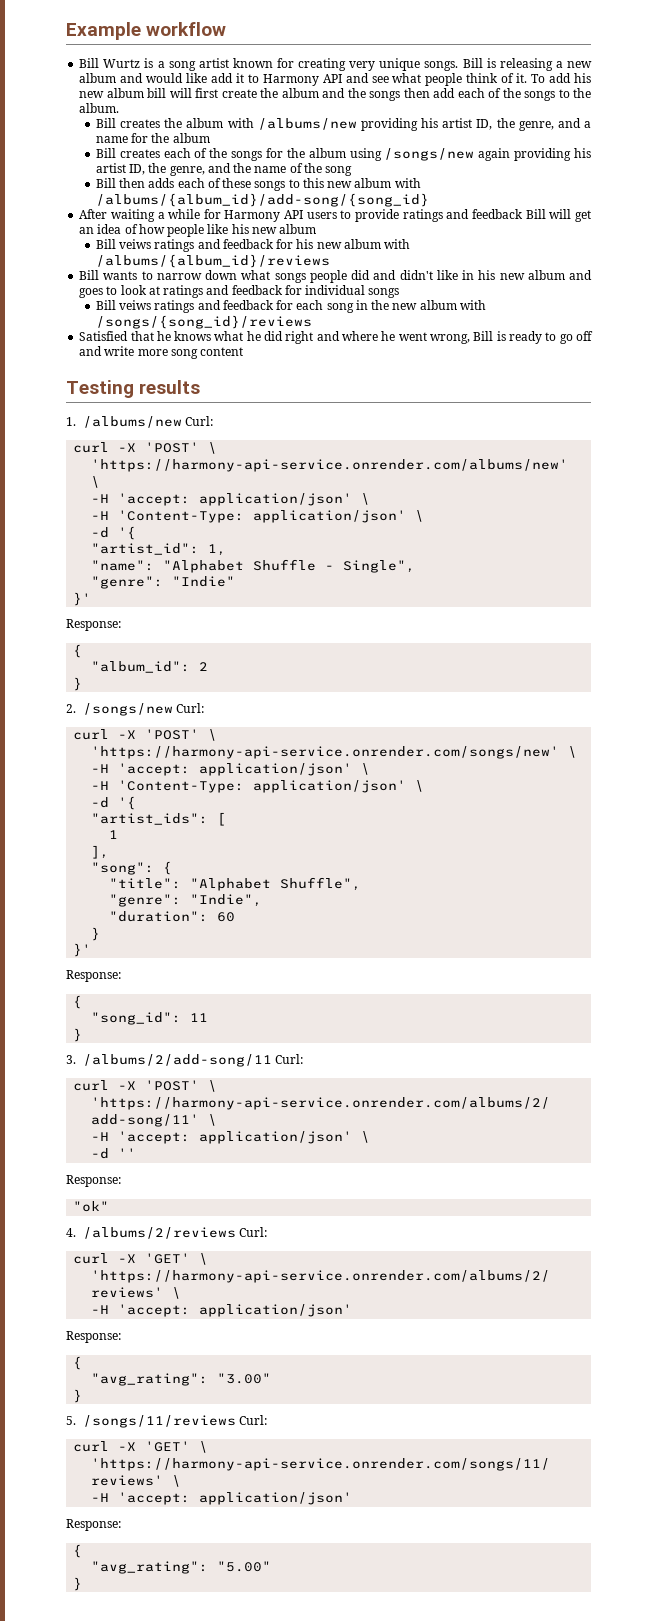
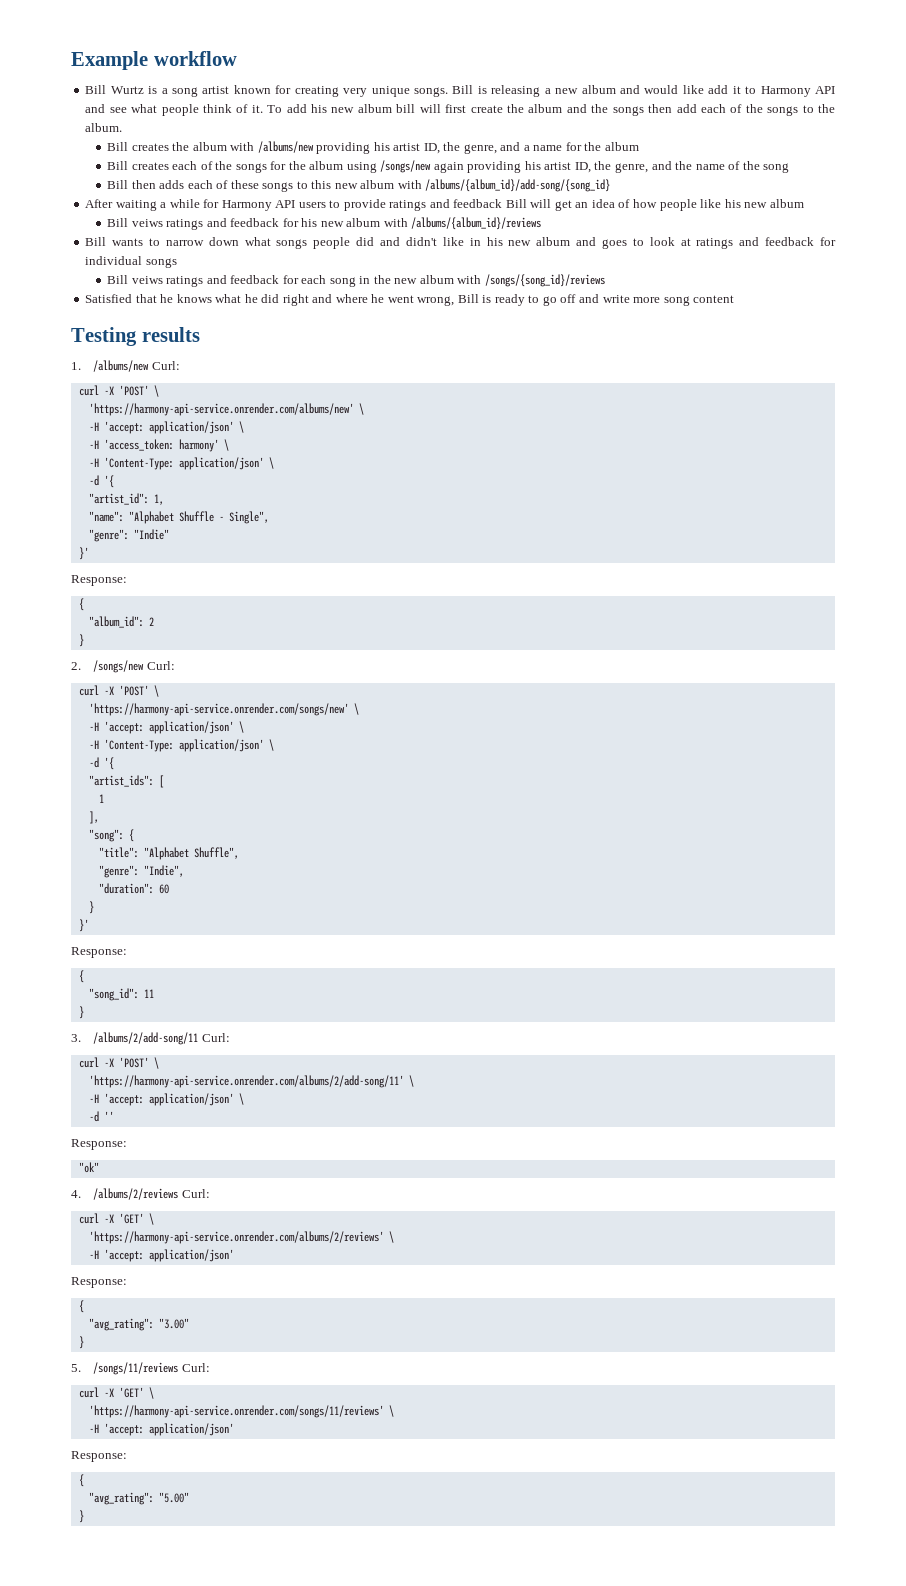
(371, 499) none -> [88,439,229,452] // -H 'access_token: harmony' \

